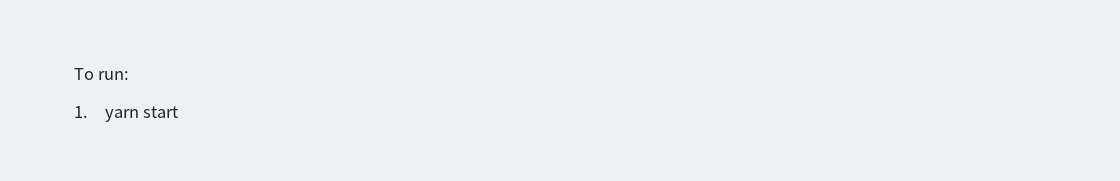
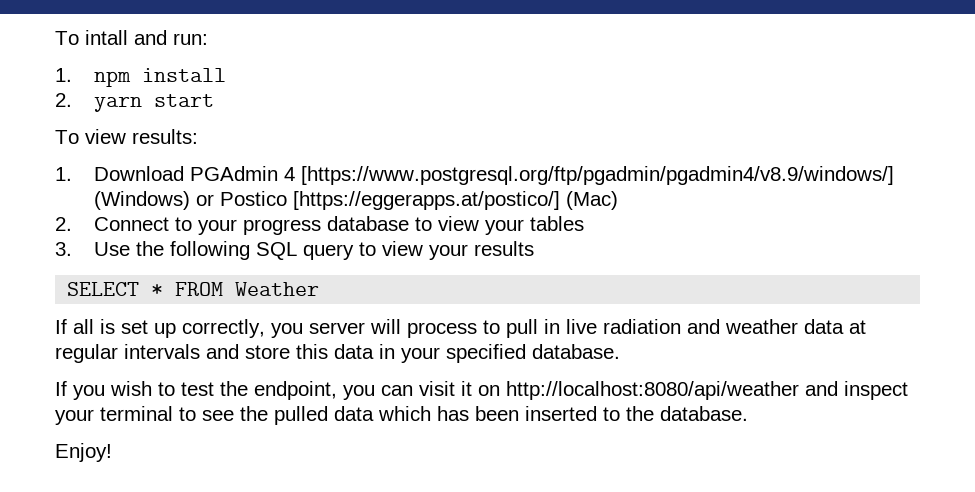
[74,68,94,80] To -> [55,30,167,45] To intall and
[104,106,179,122] yarn start -> [94,68,227,87] [55,93,215,112] [55,129,198,144] [55,166,895,185] [94,191,619,210] [55,216,585,235] [55,241,535,260] [67,282,320,296] [55,319,866,338] [55,344,620,363] [55,381,908,400] [55,406,748,425] [55,443,112,462] npm install // 2. yarn start // To view results: // 1. Download PGAdmin 4 [https://www.postgresql.org/ftp/pgadmin/pgadmin4/v8.9/windows/] (Windows) or Postico [https://eggerapps.at/postico/] (Mac) // 2. Connect to your progress database to view your tables // 3. Use the following SQL query to view your results // SELECT * FROM Weather // If all is set up correctly, you server will process to pull in live radiation and weather data at regular intervals and store this data in your specified database. // If you wish to test the endpoint, you can visit it on http://localhost:8080/api/weather and inspect your terminal to see the pulled data which has been inserted to the database. // Enjoy!

